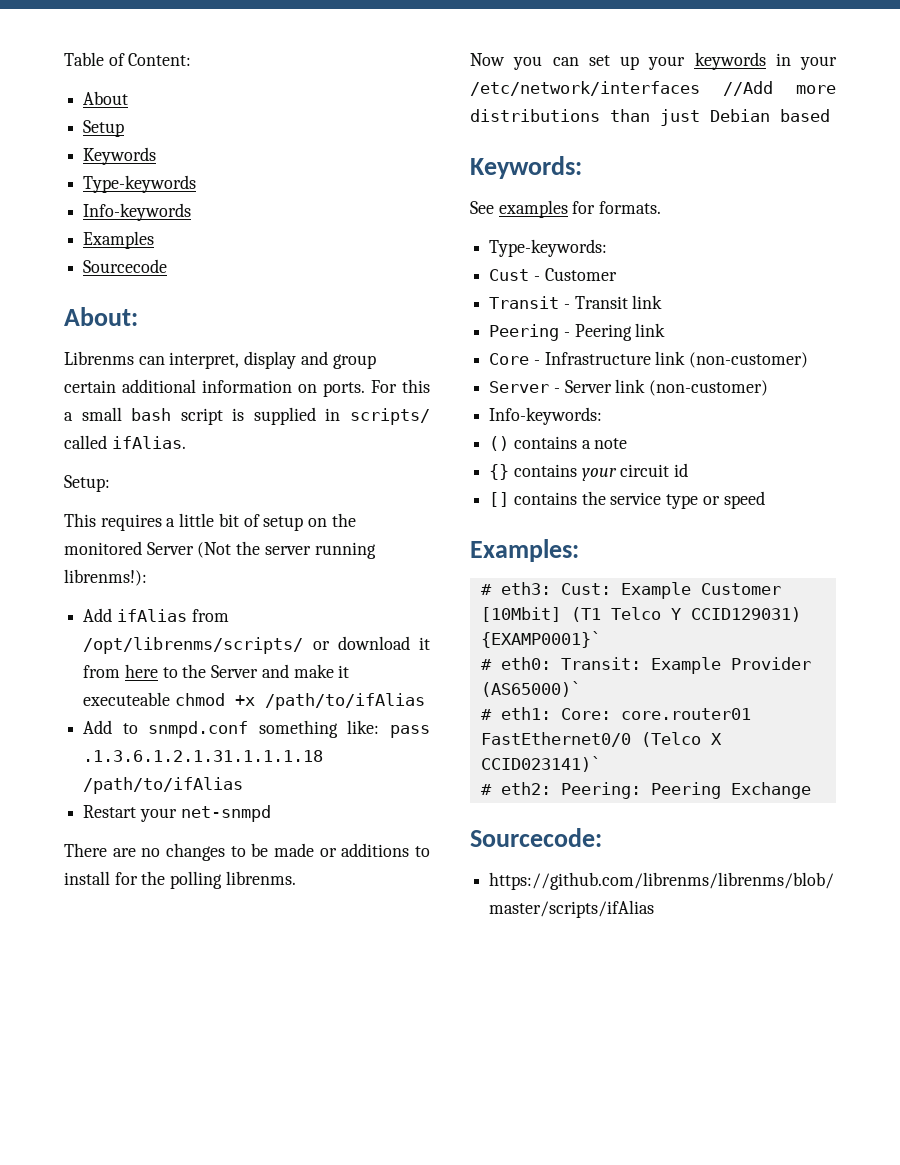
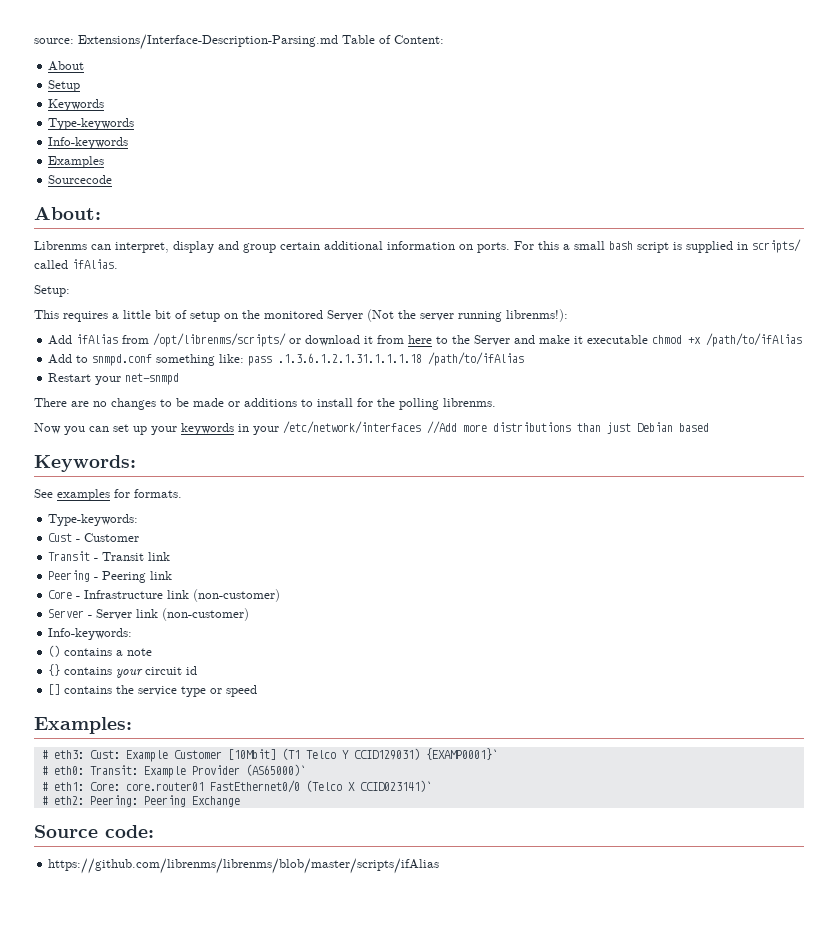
(64, 59) none -> [34,34,338,50] source: Extensions/Interface-Description-Parsing.md
[83,692,171,706] executeable -> [587,335,649,344] executable
[470,828,602,847] Sourcecode: -> [34,825,154,838] Source code:

